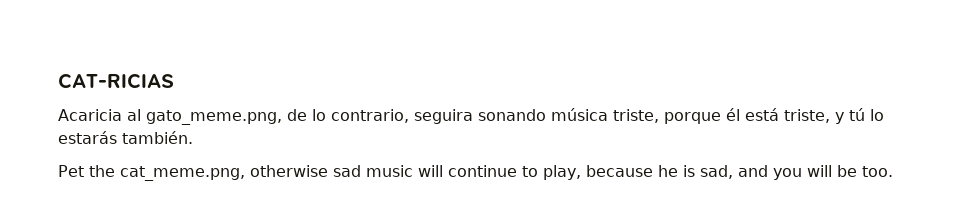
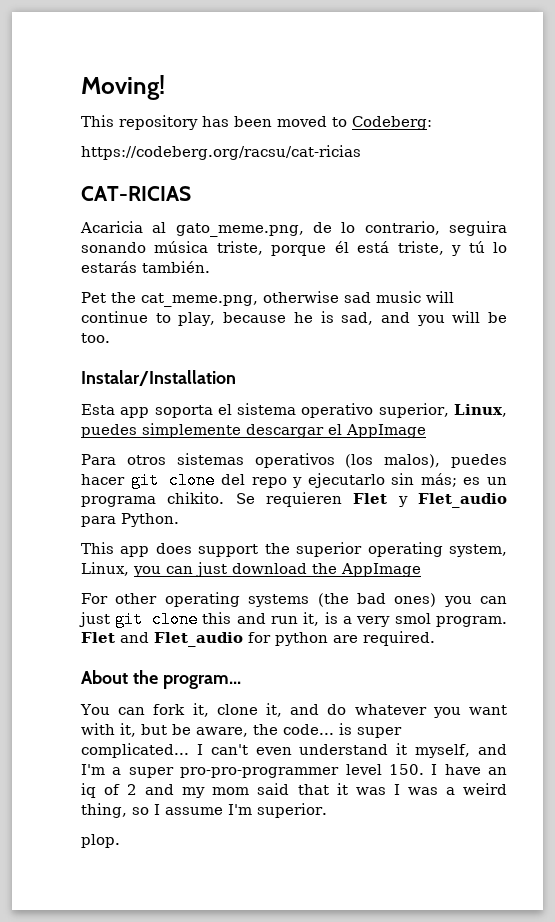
(58, 81) none -> [81,75,165,100] [81,115,432,130] [81,145,361,160] Moving! // This repository has been moved to Codeberg: // https://codeberg.org/racsu/cat-ricias //
(893, 171) none -> [81,370,236,386] [81,403,507,418] [81,423,426,438] [81,453,507,468] [81,472,507,489] [81,492,507,508] [81,513,179,527] [81,542,507,557] [81,562,421,577] [81,592,507,607] [79,611,507,628] [81,631,435,647] [81,670,241,689] [80,703,507,718] [81,723,402,738] [81,743,507,758] [81,764,507,778] [81,783,508,798] [81,803,327,818] [81,834,120,848] // Instalar/Installation // Esta app soporta el sistema operativo superior, Linux, puedes simplemente descargar el AppImage // Para otros sistemas operativos (los malos), puedes hacer git clone del repo y ejecutarlo sin más; es un programa chikito. Se requieren Flet y Flet_audio para Python. // This app does support the superior operating system, Linux, you can just download the AppImage // For other operating systems (the bad ones) you can just git clone this and run it, is a very smol program. Flet and Flet_audio for python are required. // About the program... // You can fork it, clone it, and do whatever you want with it, but be aware, the code... is super complicated... I can't even understand it myself, and I'm a super pro-pro-programmer level 150. I have an iq of 2 and my mom said that it was I was a weird thing, so I assume I'm superior. // plop.

